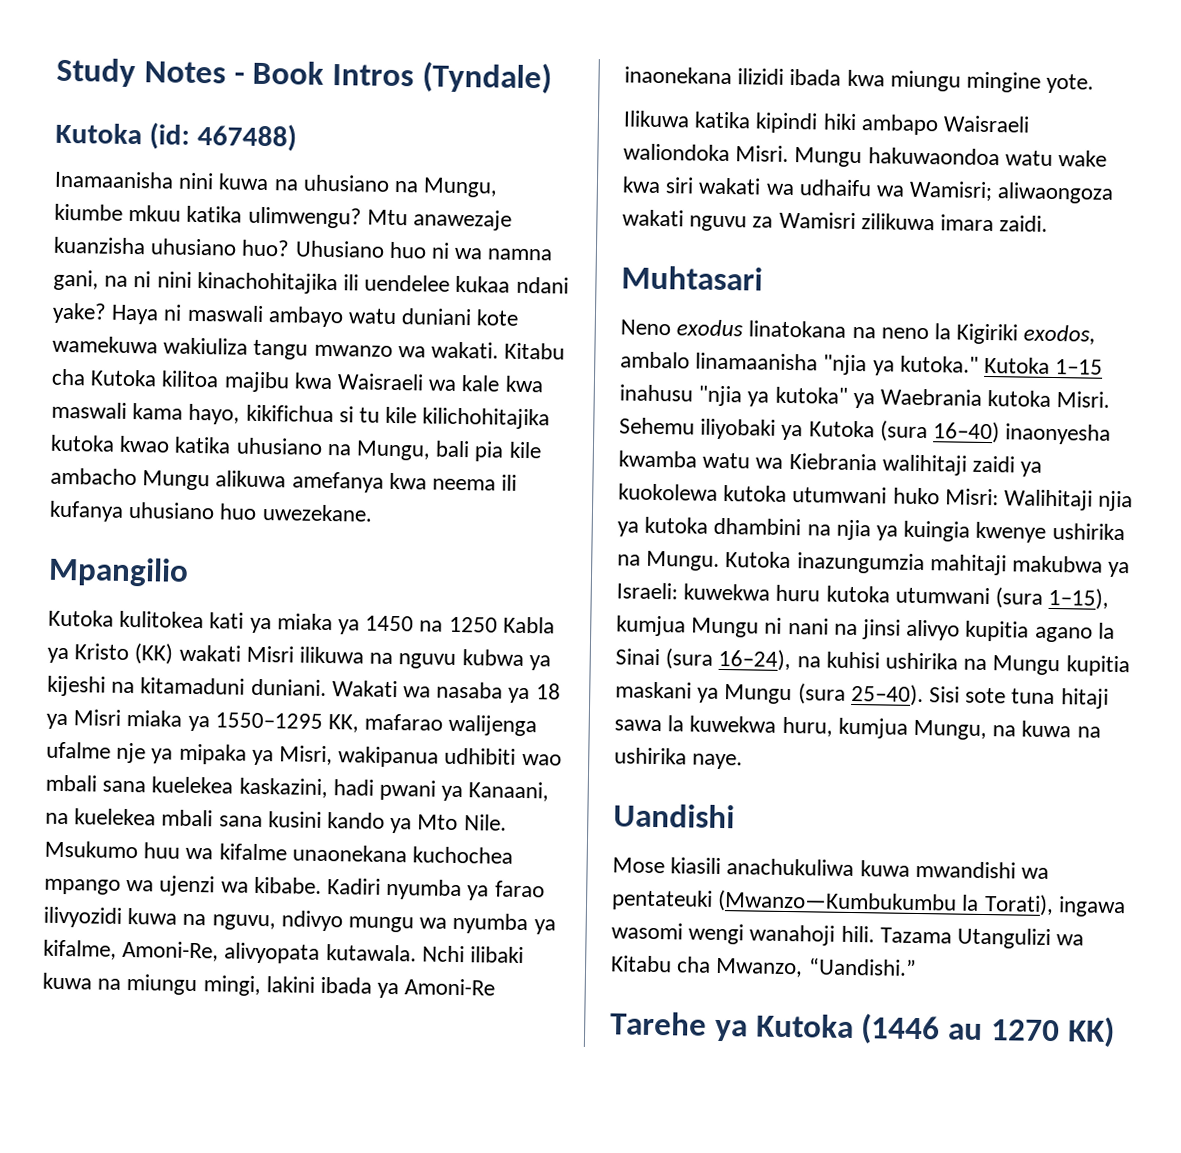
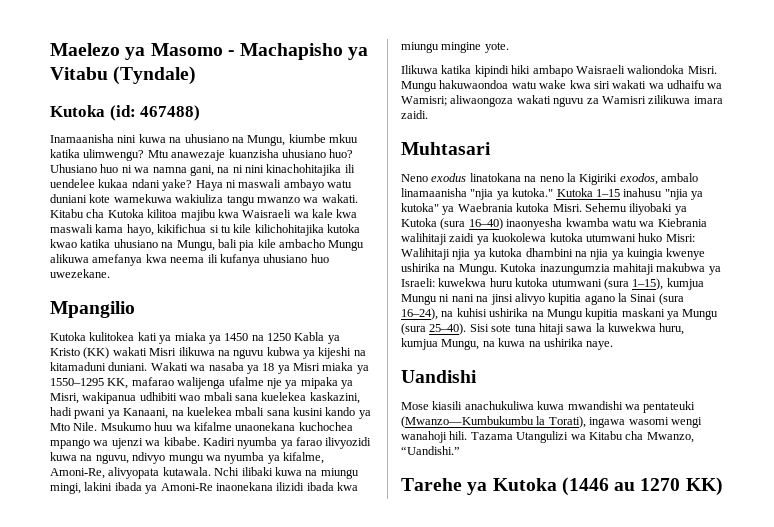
[56,57,415,88] Study Notes - Book Intros -> [50,43,369,60] [50,67,108,80] Maelezo ya Masomo - Machapisho ya Vitabu

